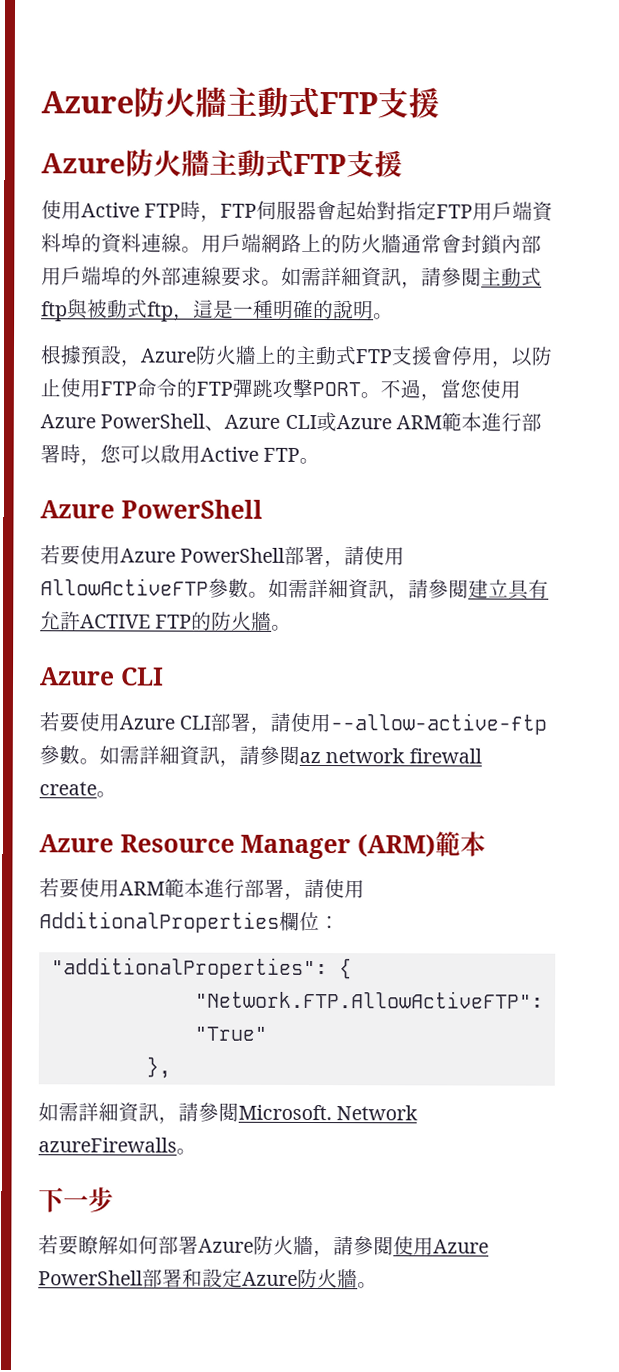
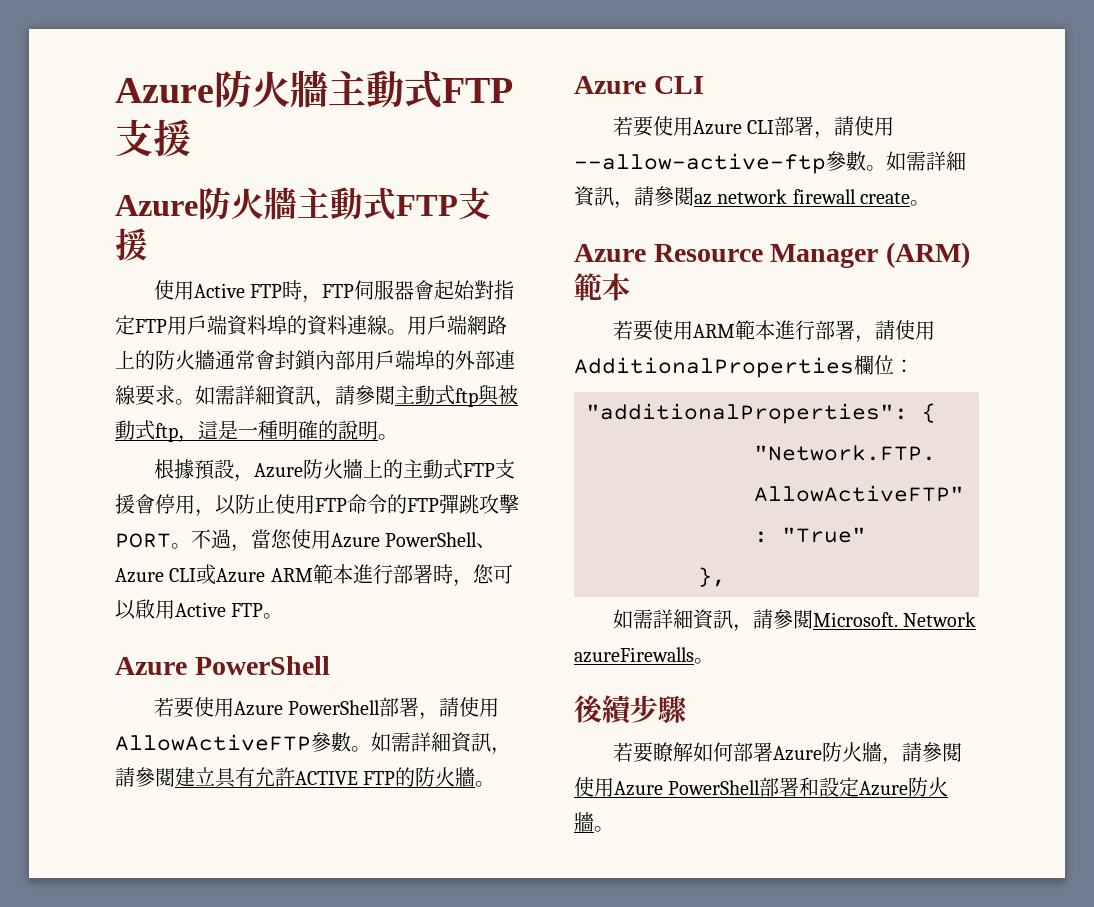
[38,1187,89,1213] 下一 -> [574,695,633,725] 後續
(114, 1200) none -> [656,695,687,723] 驟

